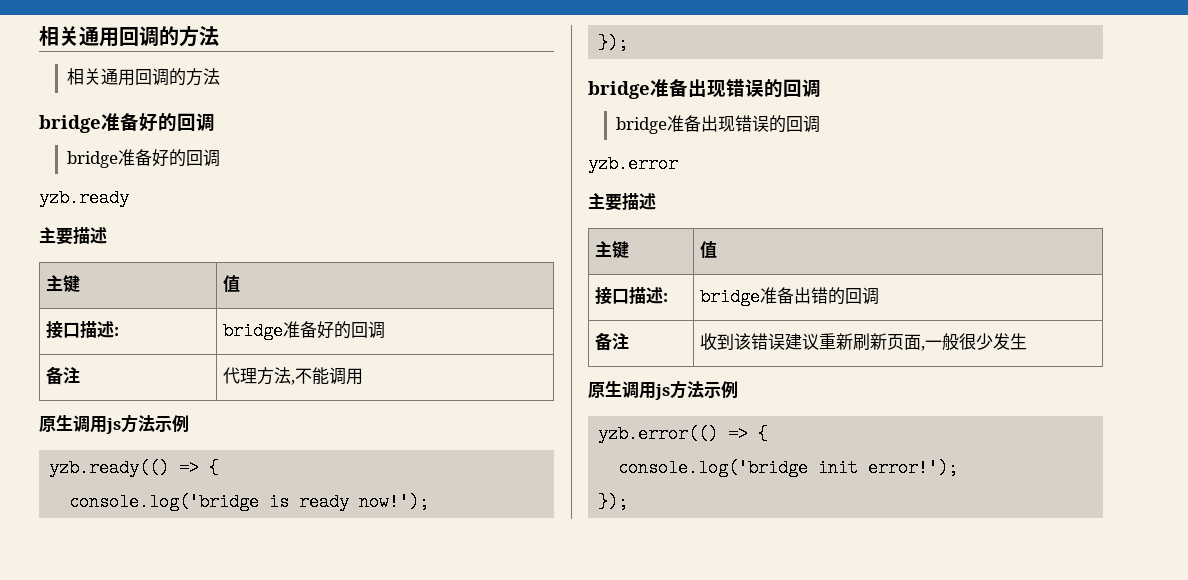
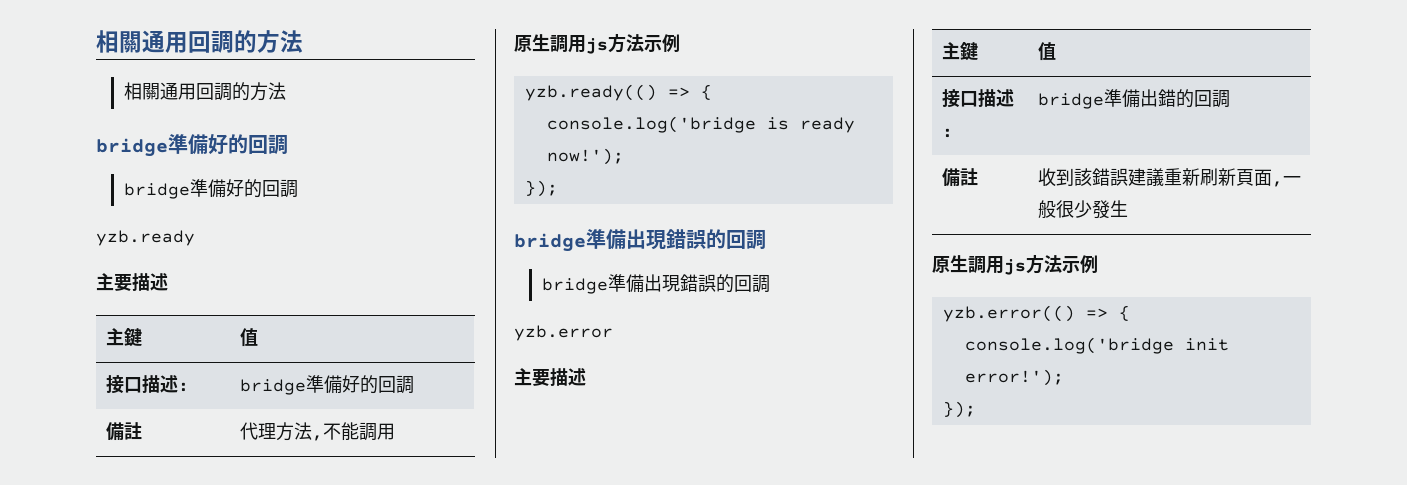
[39,26,159,47] 相关通用回调 -> [96,30,234,53] 相關通用回調
[84,68,170,86] 关通用回调 -> [141,82,232,101] 關通用回調
[101,113,215,132] [67,149,221,168] 准备好的回调 // bridge准备好的回调 -> [168,134,288,155] [123,179,298,199] 準備好的回調 // bridge準備好的回調
[63,275,81,293] [223,275,241,293] [46,321,120,339] [223,321,386,340] [46,366,81,385] 键 | 值 // 接口描述: | bridge准备好的回调 // 备注 -> [123,327,142,347] [239,328,258,347] [105,375,189,394] [239,375,414,395] [105,422,142,441] 鍵 | 值 // 接口描述: | bridge準備好的回調 // 備註
[329,367,347,385] 调 -> [358,422,377,441] 調
[73,415,90,432] 调 -> [550,35,568,52] 調
[650,79,821,98] [616,115,821,134] 准备出现错误的回调 // bridge准备出现错误的回调 -> [586,229,766,250] [541,274,770,294] 準備出現錯誤的回調 // bridge準備出現錯誤的回調
[612,241,630,259] [700,241,718,259] [595,287,669,305] [700,287,880,306] [595,332,630,351] 键 | 值 // 接口描述: | bridge准备出错的回调 // 备注 -> [959,41,978,61] [1037,42,1056,61] [941,89,1014,108] [941,128,953,138] [1037,89,1230,109] [941,168,978,187] 鍵 | 值 // 接口描述: | bridge準備出錯的回調 // 備註
[734,333,820,350] 该错误建议 -> [1073,168,1164,186] 該錯誤建議
[887,334,905,350] 页 -> [1235,169,1254,186] 頁
[993,333,1011,350] 发 -> [1091,200,1110,219] 發
[622,381,639,398] 调 -> [968,256,986,273] 調

